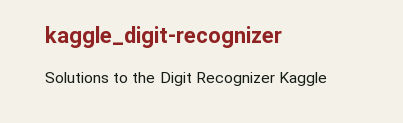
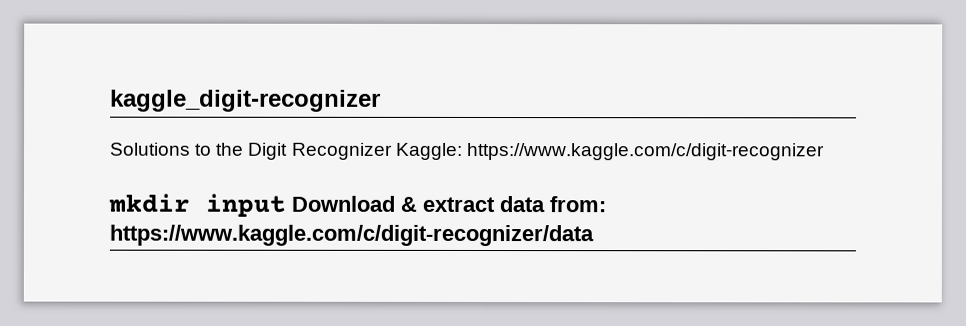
[278,72,327,86] Kaggle -> [395,142,825,161] [108,193,606,218] [109,224,594,247] Kaggle: https://www.kaggle.com/c/digit-recognizer // mkdir input Download & extract data from: https://www.kaggle.com/c/digit-recognizer/data

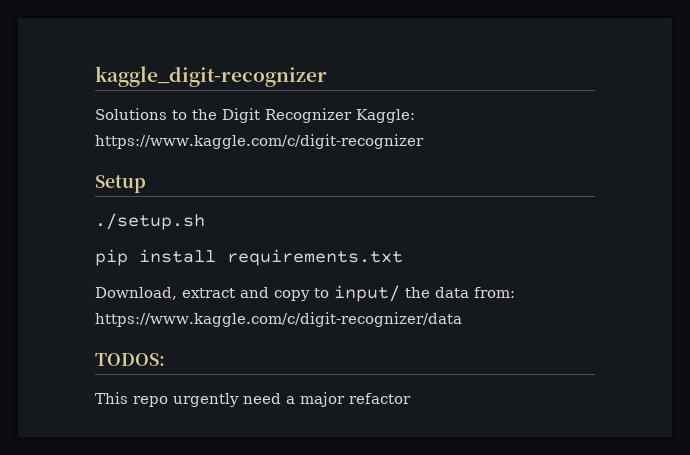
[108,193,606,218] [109,224,594,247] mkdir input Download & extract data from: https://www.kaggle.com/c/digit-recognizer/data -> [95,175,146,193] [95,213,205,230] [95,249,403,266] [95,285,515,302] [95,312,462,327] [95,353,165,366] [95,392,411,407] Setup // ./setup.sh // pip install requirements.txt // Download, extract and copy to input/ the data from: https://www.kaggle.com/c/digit-recognizer/data // TODOS: // This repo urgently need a major refactor

